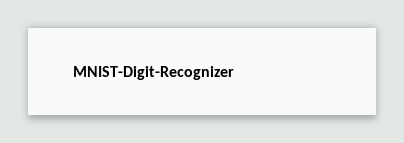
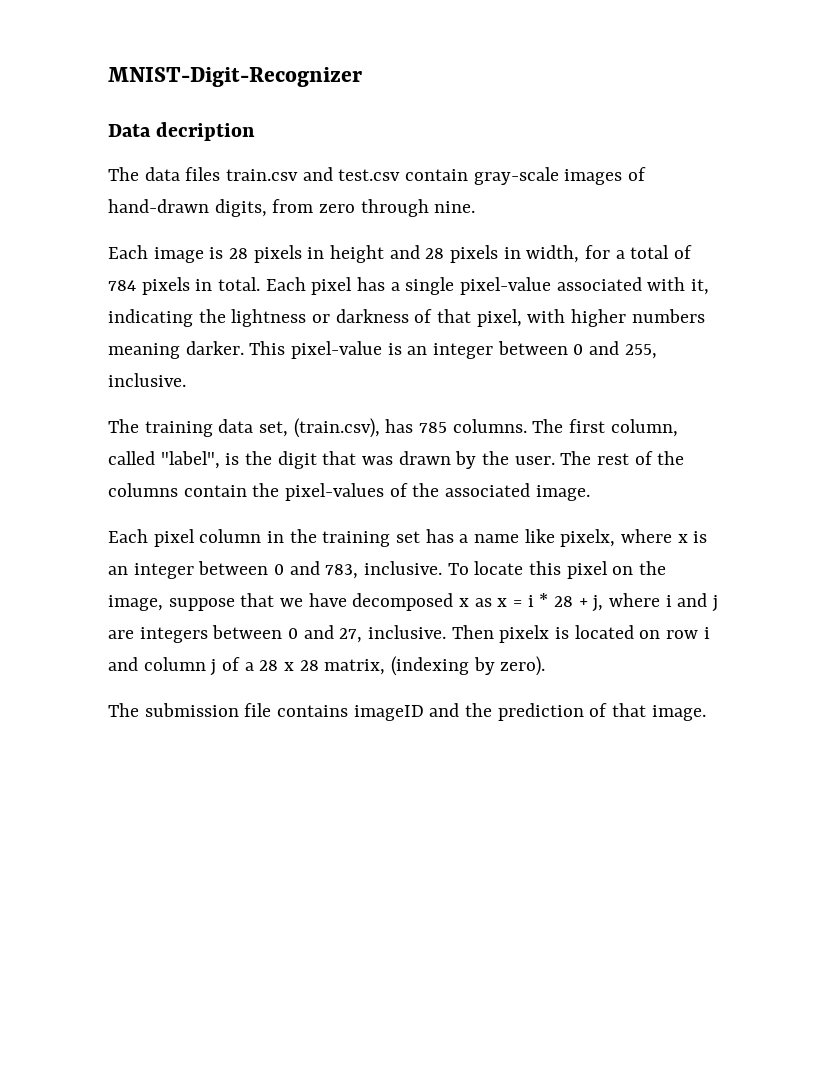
(234, 73) none -> [108,122,256,141] [108,167,647,185] [108,199,476,217] [108,245,693,263] [108,277,710,295] [108,309,705,327] [108,341,657,359] [108,373,186,387] [108,418,678,438] [108,451,685,469] [108,483,590,501] [108,529,708,547] [108,561,667,579] [108,593,719,612] [108,625,710,643] [108,656,546,676] [108,703,706,721] // Data decription // The data files train.csv and test.csv contain gray-scale images of hand-drawn digits, from zero through nine. // Each image is 28 pixels in height and 28 pixels in width, for a total of 784 pixels in total. Each pixel has a single pixel-value associated with it, indicating the lightness or darkness of that pixel, with higher numbers meaning darker. This pixel-value is an integer between 0 and 255, inclusive. // The training data set, (train.csv), has 785 columns. The first column, called "label", is the digit that was drawn by the user. The rest of the columns contain the pixel-values of the associated image. // Each pixel column in the training set has a name like pixelx, where x is an integer between 0 and 783, inclusive. To locate this pixel on the image, suppose that we have decomposed x as x = i * 28 + j, where i and j are integers between 0 and 27, inclusive. Then pixelx is located on row i and column j of a 28 x 28 matrix, (indexing by zero). // The submission file contains imageID and the prediction of that image.

